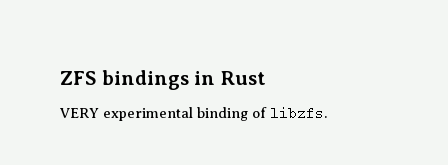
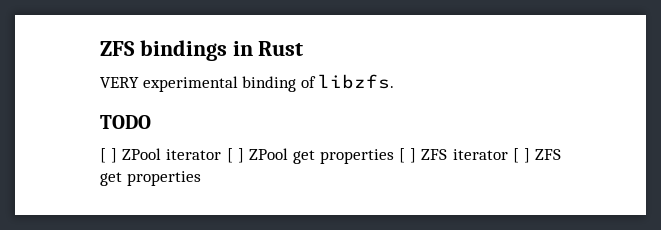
(327, 113) none -> [100,115,151,129] [100,148,561,164] [100,171,201,186] // TODO // [ ] ZPool iterator [ ] ZPool get properties [ ] ZFS iterator [ ] ZFS get properties

